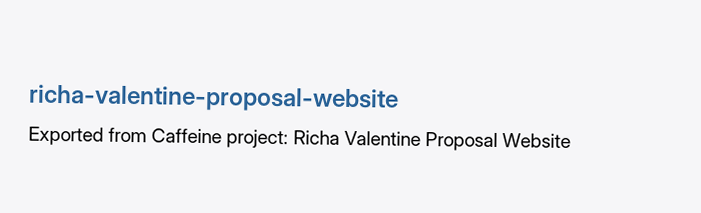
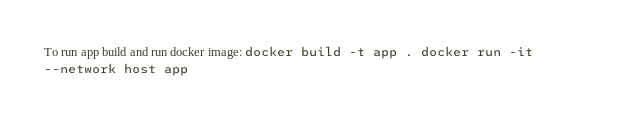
[28,84,399,113] [28,126,571,152] richa-valentine-proposal-website // Exported from Caffeine project: Richa Valentine Proposal Website -> [44,46,533,59] [44,63,188,76] To run app build and run docker image: docker build -t app . docker run -it --network host app

